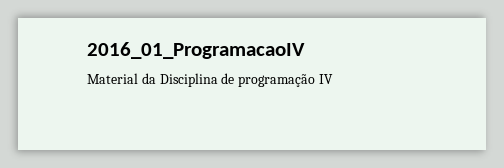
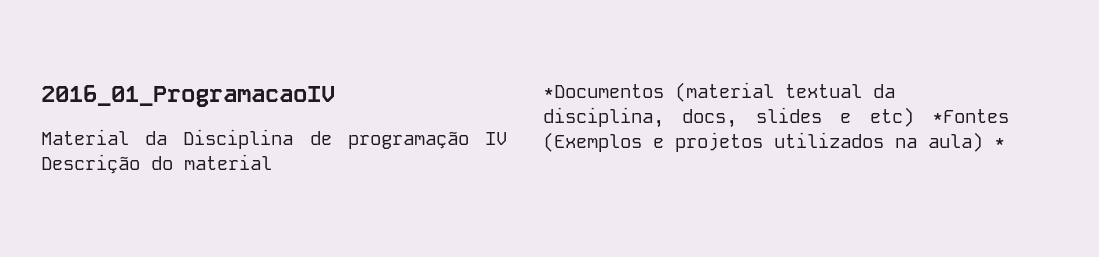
(333, 79) none -> [41,154,272,174] [543,82,895,102] [543,107,1009,128] [543,132,1005,152] Descrição do material // *Documentos (material textual da disciplina, docs, slides e etc) *Fontes (Exemplos e projetos utilizados na aula) *

